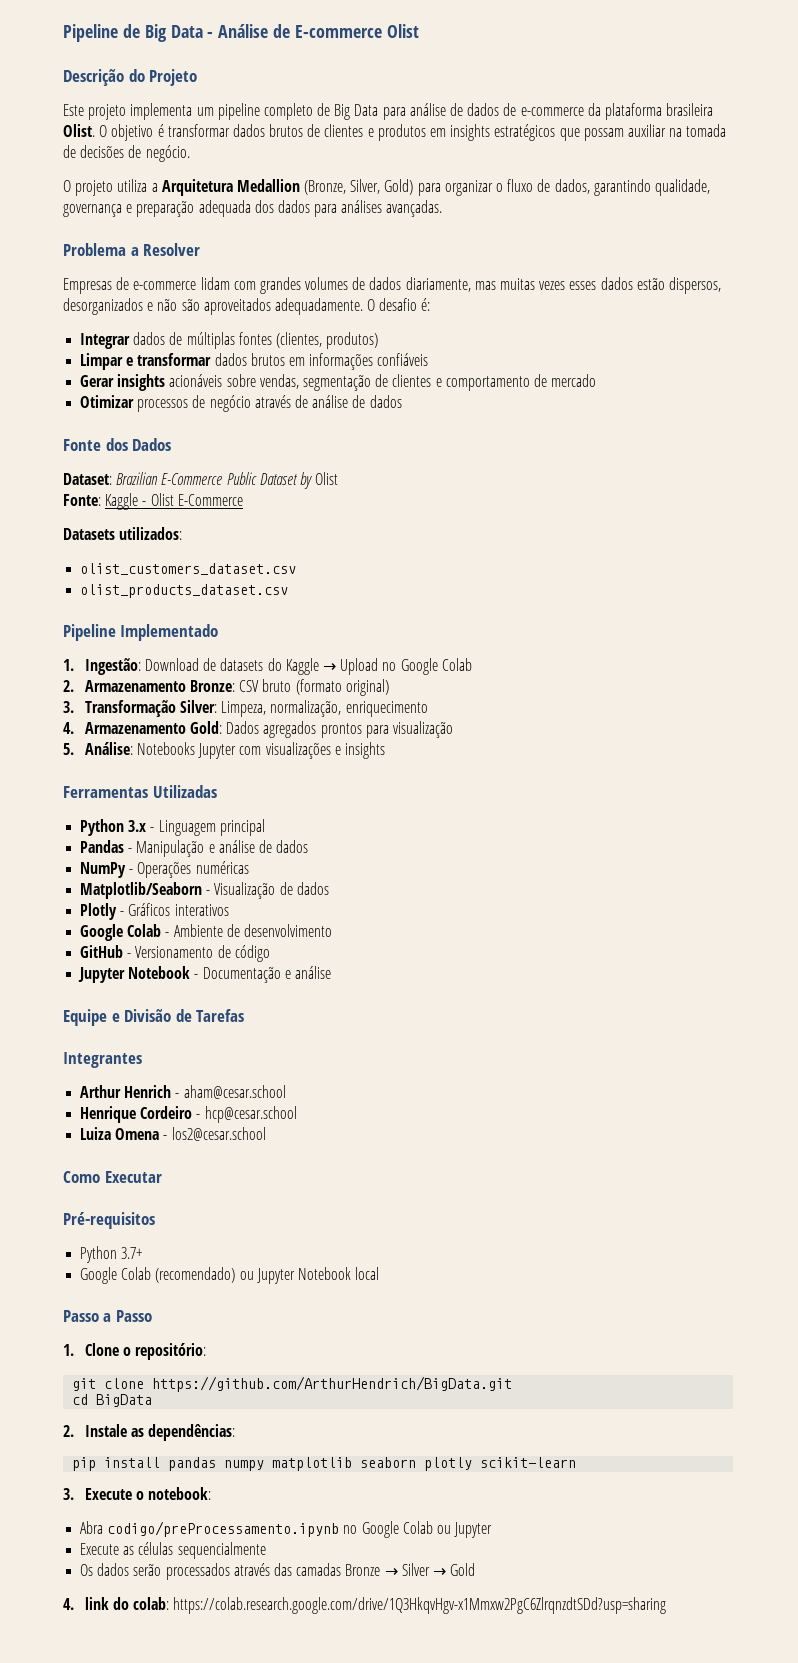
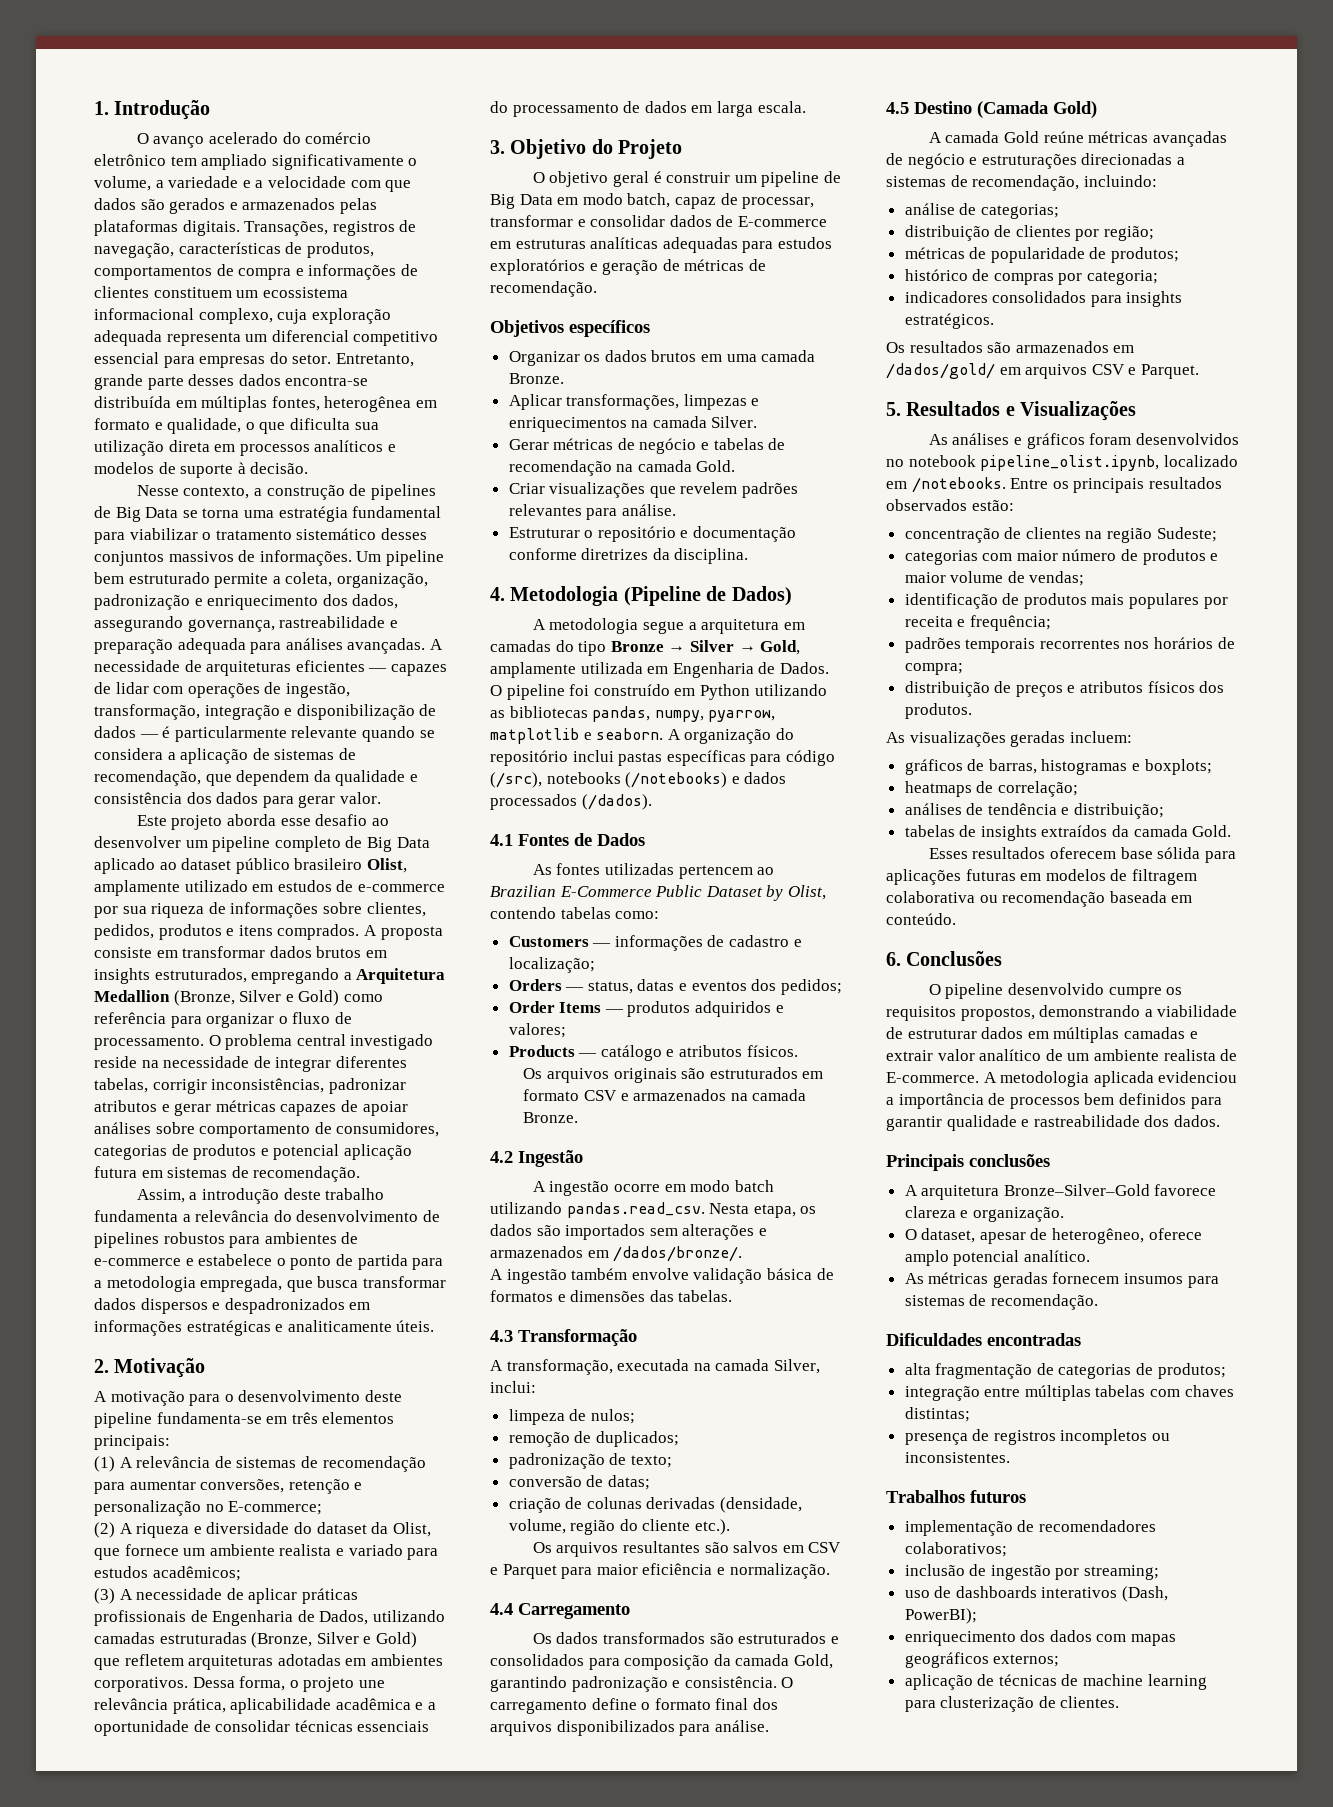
[63,24,419,42] [63,69,198,86] [63,103,193,120] Pipeline de Big Data - Análise de E-commerce Olist // Descrição do Projeto // Este projeto implementa -> [94,100,211,120] [136,132,372,148] [94,154,418,170] [94,176,412,192] [94,198,377,214] [94,220,417,236] [94,242,374,258] [94,264,418,280] [94,286,348,298] [94,308,391,324] [94,330,439,346] [94,352,414,368] [94,374,369,390] [94,396,437,412] [94,418,379,434] [94,440,396,456] [94,462,309,478] [136,484,436,500] [94,506,442,522] [94,528,427,544] [94,550,444,566] [94,572,428,588] [94,594,399,610] [94,616,398,632] [94,638,443,654] [94,660,447,676] [94,682,350,698] [94,704,437,720] [94,726,435,742] [94,748,356,764] [94,770,418,786] [94,792,381,808] [136,814,389,830] [94,836,181,848] 1. Introdução // O avanço acelerado do comércio eletrônico tem ampliado significativamente o volume, a variedade e a velocidade com que dados são gerados e armazenados pelas plataformas digitais. Transações, registros de navegação, características de produtos, comportamentos de compra e informações de clientes constituem um ecossistema informacional complexo, cuja exploração adequada representa um diferencial competitivo essencial para empresas do setor. Entretanto, grande parte desses dados encontra-se distribuída em múltiplas fontes, heterogênea em formato e qualidade, o que dificulta sua utilização direta em processos analíticos e modelos de suporte à decisão. // Nesse contexto, a construção de pipelines de Big Data se torna uma estratégia fundamental para viabilizar o tratamento sistemático desses conjuntos massivos de informações. Um pipeline bem estruturado permite a coleta, organização, padronização e enriquecimento dos dados, assegurando governança, rastreabilidade e preparação adequada para análises avançadas. A necessidade de arquiteturas eficientes — capazes de lidar com operações de ingestão, transformação, integração e disponibilização de dados — é particularmente relevante quando se considera a aplicação de sistemas de recomendação, que dependem da qualidade e consistência dos dados para gerar valor. // Este projeto aborda esse desafio ao desenvolver
[382,103,714,120] [63,124,727,141] [63,145,190,162] [63,179,414,196] para análise de dados de e-commerce da plataforma brasileira Olist. O objetivo é transformar dados brutos de clientes e produtos em insights estratégicos que possam auxiliar na tomada de decisões de negócio. // O projeto utiliza a Arquitetura Medallion (Bronze, Silver, Gold) -> [94,858,407,874] [94,880,445,896] [94,902,426,918] [94,924,443,940] [94,946,387,958] [94,968,446,984] [94,990,383,1006] [94,1012,166,1024] aplicado ao dataset público brasileiro Olist, amplamente utilizado em estudos de e-commerce por sua riqueza de informações sobre clientes, pedidos, produtos e itens comprados. A proposta consiste em transformar dados brutos em insights estruturados, empregando a Arquitetura Medallion (Bronze, Silver e Gold) como referência
[554,179,710,196] [63,200,443,217] [63,243,201,256] [63,277,721,294] [63,298,431,315] [80,332,379,349] [80,353,429,370] [80,374,597,391] [80,395,402,412] [63,438,172,451] [63,473,112,485] dados, garantindo qualidade, governança e preparação adequada dos dados para análises avançadas. // Problema a Resolver // Empresas de e-commerce lidam com grandes volumes de dados diariamente, mas muitas vezes esses dados estão dispersos, desorganizados e não são aproveitados adequadamente. O desafio é: // Integrar dados de múltiplas fontes (clientes, produtos) // Limpar e transformar dados brutos em informações confiáveis // Gerar insights acionáveis sobre vendas, segmentação de clientes e comportamento de mercado // Otimizar processos de negócio através de análise de dados // Fonte dos Dados // Dataset: -> [94,1034,434,1050] [94,1056,407,1072] [94,1078,406,1094] [94,1100,408,1116] [94,1122,440,1138] [94,1144,412,1160] [94,1166,361,1182] [136,1188,385,1204] [94,1210,440,1222] [94,1232,359,1248] [94,1254,444,1270] [94,1276,446,1292] [94,1298,371,1314] [94,1320,435,1336] [94,1358,206,1378] [94,1390,402,1406] [94,1412,395,1428] [94,1435,170,1450] [94,1456,426,1472] [94,1479,363,1494] [94,1500,323,1516] [94,1522,431,1538] [94,1544,439,1560] [94,1566,241,1581] [94,1588,358,1604] [94,1610,445,1626] [94,1632,417,1648] [94,1654,443,1670] [94,1676,385,1692] [94,1698,436,1714] [94,1720,430,1736] [490,101,806,117] [490,139,683,159] [532,171,841,187] [490,193,815,209] [490,215,827,227] [490,237,832,253] [490,259,766,275] [490,281,597,297] [490,320,650,337] [508,350,816,366] [508,373,564,384] [508,394,760,410] [508,416,758,432] [508,438,786,454] [508,460,736,476] [508,482,799,498] [508,504,676,520] [508,526,797,542] [508,548,749,564] [490,586,792,606] [532,618,805,634] [490,640,801,656] [490,662,829,678] [490,684,827,700] [490,706,776,722] [490,728,794,744] [490,750,835,766] [490,772,787,788] [490,794,652,810] [490,833,645,846] [532,863,775,879] processamento. O problema central investigado reside na necessidade de integrar diferentes tabelas, corrigir inconsistências, padronizar atributos e gerar métricas capazes de apoiar análises sobre comportamento de consumidores, categorias de produtos e potencial aplicação futura em sistemas de recomendação. // Assim, a introdução deste trabalho fundamenta a relevância do desenvolvimento de pipelines robustos para ambientes de e-commerce e estabelece o ponto de partida para a metodologia empregada, que busca transformar dados dispersos e despadronizados em informações estratégicas e analiticamente úteis. // 2. Motivação // A motivação para o desenvolvimento deste pipeline fundamenta-se em três elementos principais: // (1) A relevância de sistemas de recomendação para aumentar conversões, retenção e personalização no E-commerce; // (2) A riqueza e diversidade do dataset da Olist, que fornece um ambiente realista e variado para estudos acadêmicos; // (3) A necessidade de aplicar práticas profissionais de Engenharia de Dados, utilizando camadas estruturadas (Bronze, Silver e Gold) que refletem arquiteturas adotadas em ambientes corporativos. Dessa forma, o projeto une relevância prática, aplicabilidade acadêmica e a oportunidade de consolidar técnicas essenciais do processamento de dados em larga escala. // 3. Objetivo do Projeto // O objetivo geral é construir um pipeline de Big Data em modo batch, capaz de processar, transformar e consolidar dados de E-commerce em estruturas analíticas adequadas para estudos exploratórios e geração de métricas de recomendação. // Objetivos específicos // Organizar os dados brutos em uma camada Bronze. // Aplicar transformações, limpezas e enriquecimentos na camada Silver. // Gerar métricas de negócio e tabelas de recomendação na camada Gold. // Criar visualizações que revelem padrões relevantes para análise. // Estruturar o repositório e documentação conforme diretrizes da disciplina. // 4. Metodologia (Pipeline de Dados) // A metodologia segue a arquitetura em camadas do tipo Bronze → Silver → Gold, amplamente utilizada em Engenharia de Dados. O pipeline foi construído em Python utilizando as bibliotecas pandas, numpy, pyarrow, matplotlib e seaborn. A organização do repositório inclui pastas específicas para código (/src), notebooks (/notebooks) e dados processados (/dados). // 4.1 Fontes de Dados // As fontes utilizadas pertencem ao
[315,472,339,485] [63,493,243,510] [63,527,183,540] [80,563,297,575] [80,584,289,598] [63,624,219,641] [63,658,472,675] [63,679,389,696] [63,700,428,717] [63,721,454,738] [63,742,386,759] [63,785,217,798] [80,819,265,836] [80,840,309,857] [80,861,249,878] [80,882,329,899] [80,903,229,920] [80,924,332,941] [80,945,270,962] [78,966,331,983] [63,1009,245,1026] [63,1052,142,1068] [80,1085,286,1099] [80,1106,297,1123] [80,1127,266,1141] [63,1171,162,1183] [63,1212,155,1229] [80,1246,143,1263] [80,1267,380,1284] [63,1310,152,1322] [63,1343,207,1360] [72,1376,513,1392] [72,1394,153,1407] [63,1424,236,1441] [72,1457,577,1471] [63,1487,212,1500] [80,1521,493,1538] [80,1542,266,1559] [80,1563,476,1580] [63,1597,667,1614] Olist // Fonte: Kaggle - Olist E-Commerce // Datasets utilizados: // olist_customers_dataset.csv // olist_products_dataset.csv // Pipeline Implementado // 1. Ingestão: Download de datasets do Kaggle → Upload no Google Colab // 2. Armazenamento Bronze: CSV bruto (formato original) // 3. Transformação Silver: Limpeza, normalização, enriquecimento // 4. Armazenamento Gold: Dados agregados prontos para visualização // 5. Análise: Notebooks Jupyter com visualizações e insights // Ferramentas Utilizadas // Python 3.x - Linguagem principal // Pandas - Manipulação e análise de dados // NumPy - Operações numéricas // Matplotlib/Seaborn - Visualização de dados // Plotly - Gráficos interativos // Google Colab - Ambiente de desenvolvimento // GitHub - Versionamento de código // Jupyter Notebook - Documentação e análise // Equipe e Divisão de Tarefas // Integrantes // Arthur Henrich - aham@cesar.school // Henrique Cordeiro - hcp@cesar.school // Luiza Omena - los2@cesar.school // Como Executar // Pré-requisitos // Python 3.7+ // Google Colab (recomendado) ou Jupyter Notebook local // Passo a Passo // 1. Clone o repositório: // git clone https://github.com/ArthurHendrich/BigData.git // cd BigData // 2. Instale as dependências: // pip install pandas numpy matplotlib seaborn plotly scikit-learn // 3. Execute o notebook: // Abra codigo/preProcessamento.ipynb no Google Colab ou Jupyter // Execute as células sequencialmente // Os dados serão processados através das camadas Bronze → Silver → Gold // 4. link do colab: https://colab.research.google.com/drive/1Q3HkqvHgv-x1Mmxw2PgC6ZlrqnzdtSDd?usp=sharing -> [787,885,826,900] [490,907,660,919] [508,935,802,951] [508,957,595,973] [508,979,842,995] [508,1001,784,1017] [508,1023,566,1038] [508,1045,798,1061] [523,1067,824,1083] [523,1089,807,1101] [523,1112,579,1123] [490,1150,583,1167] [532,1180,774,1196] [490,1202,817,1218] [490,1224,767,1240] [490,1246,743,1262] [490,1268,834,1284] [490,1290,733,1302] [490,1329,637,1346] [490,1359,820,1375] [490,1381,536,1393] [508,1409,635,1425] [508,1431,679,1447] [508,1453,672,1469] [508,1475,650,1490] [508,1497,803,1513] [508,1519,731,1535] [532,1541,842,1557] [490,1563,830,1579] [490,1603,630,1619] [532,1632,839,1644] [490,1654,833,1670] [490,1676,794,1692] [490,1698,778,1714] [490,1720,769,1736] [886,101,1097,118] [928,131,1227,147] [886,153,1185,169] [886,175,1157,191] [904,203,1059,219] [904,225,1155,241] [904,247,1180,263] [904,269,1159,285] [904,291,1183,307] [904,313,994,329] [886,341,1135,353] [886,363,1199,379] [886,401,1137,421] [928,433,1239,449] [886,455,1238,471] [886,477,1222,493] [886,499,1014,511] [904,527,1217,543] [904,549,1219,565] [904,571,1085,586] [904,593,1228,609] [904,615,1051,631] [904,637,1235,653] [904,663,963,675] [904,681,1225,697] [904,703,972,719] [886,731,1132,747] [904,759,1212,775] [904,781,1078,797] [904,803,1165,819] [904,825,1232,841] [928,847,1236,863] [886,869,1197,885] [886,891,1193,907] [886,913,956,925] [886,951,1003,966] [928,983,1183,999] [886,1005,1238,1021] [886,1027,1198,1043] [886,1049,1238,1061] [886,1071,1238,1087] [886,1093,1222,1109] [886,1115,1220,1131] [886,1154,1050,1171] [904,1184,1217,1200] [904,1206,1064,1222] [904,1228,1202,1244] [904,1250,1090,1266] [904,1272,1219,1288] [904,1294,1098,1310] [886,1333,1081,1346] [904,1363,1226,1379] [904,1385,1234,1401] [904,1407,970,1422] [904,1429,1171,1445] [904,1452,1010,1463] [886,1490,1026,1503] [904,1520,1156,1536] [904,1542,1007,1557] [904,1564,1160,1580] [904,1586,1169,1602] [904,1608,977,1624] [904,1630,1177,1646] [904,1652,1060,1668] [904,1674,1207,1690] [904,1696,1120,1712] Olist, contendo tabelas como: // Customers — informações de cadastro e localização; // Orders — status, datas e eventos dos pedidos; // Order Items — produtos adquiridos e valores; // Products — catálogo e atributos físicos. // Os arquivos originais são estruturados em formato CSV e armazenados na camada Bronze. // 4.2 Ingestão // A ingestão ocorre em modo batch utilizando pandas.read_csv. Nesta etapa, os dados são importados sem alterações e armazenados em /dados/bronze/. // A ingestão também envolve validação básica de formatos e dimensões das tabelas. // 4.3 Transformação // A transformação, executada na camada Silver, inclui: // limpeza de nulos; // remoção de duplicados; // padronização de texto; // conversão de datas; // criação de colunas derivadas (densidade, volume, região do cliente etc.). // Os arquivos resultantes são salvos em CSV e Parquet para maior eficiência e normalização. // 4.4 Carregamento // Os dados transformados são estruturados e consolidados para composição da camada Gold, garantindo padronização e consistência. O carregamento define o formato final dos arquivos disponibilizados para análise. // 4.5 Destino (Camada Gold) // A camada Gold reúne métricas avançadas de negócio e estruturações direcionadas a sistemas de recomendação, incluindo: // análise de categorias; // distribuição de clientes por região; // métricas de popularidade de produtos; // histórico de compras por categoria; // indicadores consolidados para insights estratégicos. // Os resultados são armazenados em /dados/gold/ em arquivos CSV e Parquet. // 5. Resultados e Visualizações // As análises e gráficos foram desenvolvidos no notebook pipeline_olist.ipynb, localizado em /notebooks. Entre os principais resultados observados estão: // concentração de clientes na região Sudeste; // categorias com maior número de produtos e maior volume de vendas; // identificação de produtos mais populares por receita e frequência; // padrões temporais recorrentes nos horários de compra; // distribuição de preços e atributos físicos dos produtos. // As visualizações geradas incluem: // gráficos de barras, histogramas e boxplots; // heatmaps de correlação; // análises de tendência e distribuição; // tabelas de insights extraídos da camada Gold. // Esses resultados oferecem base sólida para aplicações futuras em modelos de filtragem colaborativa ou recomendação baseada em conteúdo. // 6. Conclusões // O pipeline desenvolvido cumpre os requisitos propostos, demonstrando a viabilidade de estruturar dados em múltiplas camadas e extrair valor analítico de um ambiente realista de E-commerce. A metodologia aplicada evidenciou a importância de processos bem definidos para garantir qualidade e rastreabilidade dos dados. // Principais conclusões // A arquitetura Bronze–Silver–Gold favorece clareza e organização. // O dataset, apesar de heterogêneo, oferece amplo potencial analítico. // As métricas geradas fornecem insumos para sistemas de recomendação. // Dificuldades encontradas // alta fragmentação de categorias de produtos; // integração entre múltiplas tabelas com chaves distintas; // presença de registros incompletos ou inconsistentes. // Trabalhos futuros // implementação de recomendadores colaborativos; // inclusão de ingestão por streaming; // uso de dashboards interativos (Dash, PowerBI); // enriquecimento dos dados com mapas geográficos externos; // aplicação de técnicas de machine learning para clusterização de clientes.

